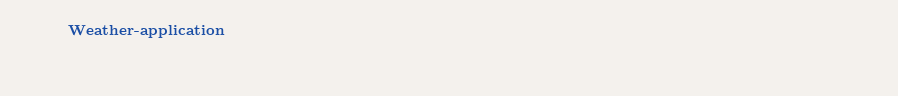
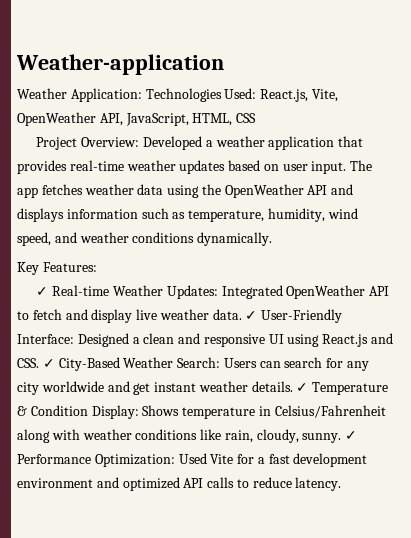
(225, 31) none -> [17,88,338,102] [17,112,257,126] [36,136,364,150] [17,160,373,174] [17,184,354,198] [17,208,358,222] [17,232,273,246] [17,262,97,275] [36,285,390,299] [17,309,343,323] [17,333,394,347] [17,357,370,371] [17,381,389,395] [17,405,386,419] [17,429,358,443] [17,453,368,467] [17,477,342,491] // Weather Application: Technologies Used: React.js, Vite, OpenWeather API, JavaScript, HTML, CSS // Project Overview: Developed a weather application that provides real-time weather updates based on user input. The app fetches weather data using the OpenWeather API and displays information such as temperature, humidity, wind speed, and weather conditions dynamically. // Key Features: // ✓ Real-time Weather Updates: Integrated OpenWeather API to fetch and display live weather data. ✓ User-Friendly Interface: Designed a clean and responsive UI using React.js and CSS. ✓ City-Based Weather Search: Users can search for any city worldwide and get instant weather details. ✓ Temperature & Condition Display: Shows temperature in Celsius/Fahrenheit along with weather conditions like rain, cloudy, sunny. ✓ Performance Optimization: Used Vite for a fast development environment and optimized API calls to reduce latency.

